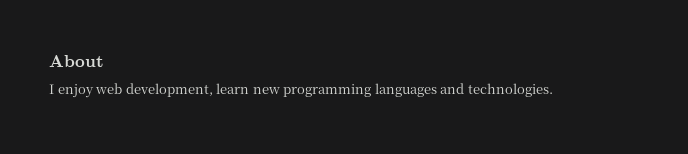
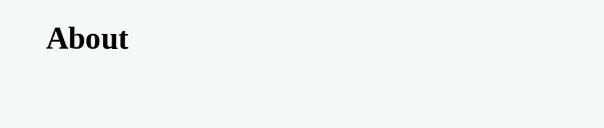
[49,83,553,98] // I enjoy web development, learn new programming languages and technologies. -> (130, 38) none

